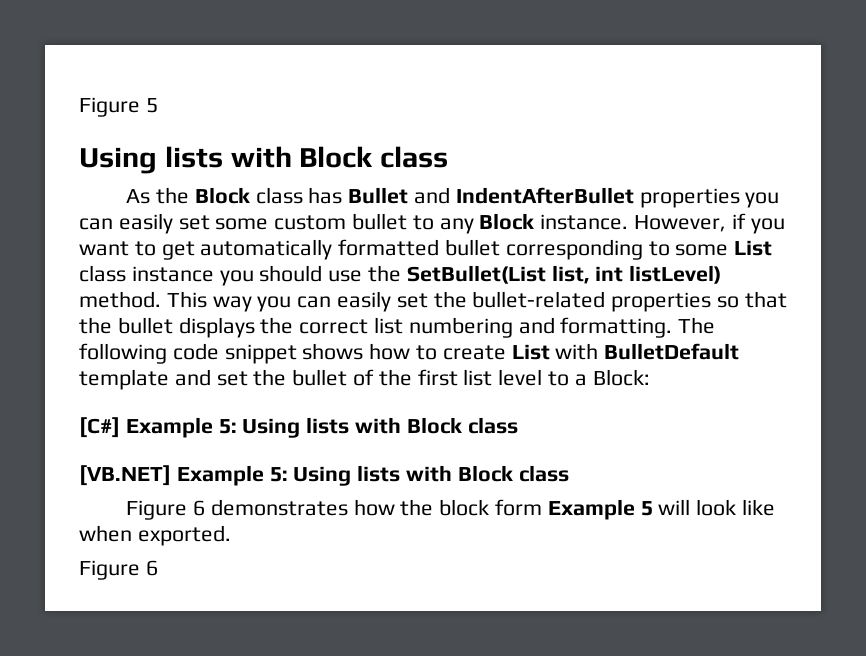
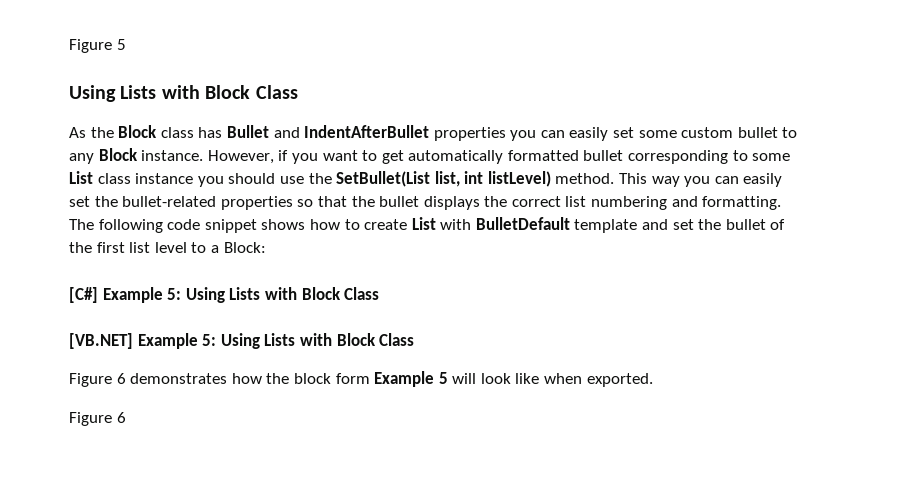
[164,146,449,168] lists with Block class -> [120,85,298,99] Lists with Block Class
[306,417,518,434] lists with Block class -> [229,287,380,300] Lists with Block Class
[357,465,569,482] lists with Block class -> [264,333,415,346] Lists with Block Class

